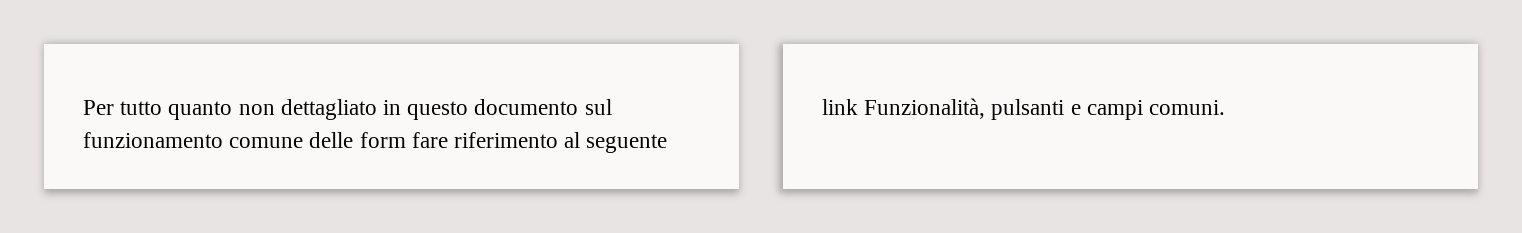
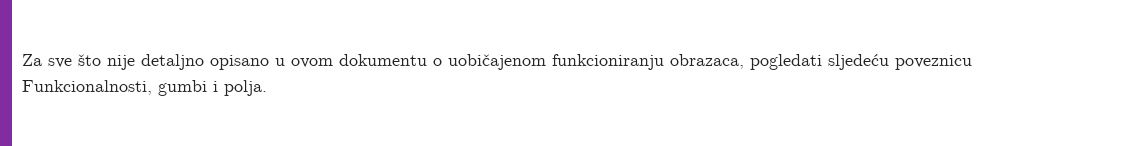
[83,99,612,120] [83,132,668,153] [822,98,1226,120] Per tutto quanto non dettagliato in questo documento sul funzionamento comune delle form fare riferimento al seguente link Funzionalità, pulsanti e campi comuni. -> [22,54,972,70] [22,80,267,96] Za sve što nije detaljno opisano u ovom dokumentu o uobičajenom funkcioniranju obrazaca, pogledati sljedeću poveznicu Funkcionalnosti, gumbi i polja.

